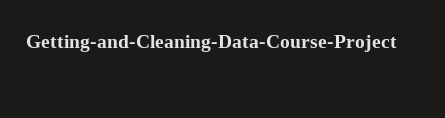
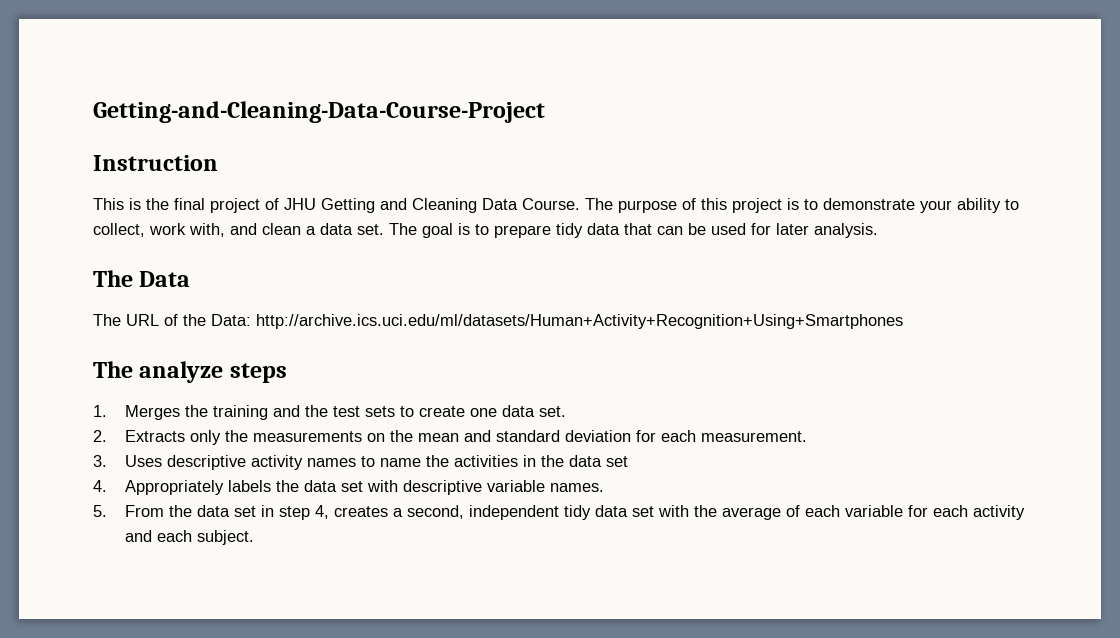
(397, 43) none -> [93,155,218,171] [93,198,1019,213] [93,223,878,238] [93,270,191,287] [93,314,903,329] [93,361,287,383] [93,405,566,420] [93,430,807,445] [93,455,628,470] [93,480,604,495] [93,505,1025,520] [124,530,254,545] // Instruction // This is the final project of JHU Getting and Cleaning Data Course. The purpose of this project is to demonstrate your ability to collect, work with, and clean a data set. The goal is to prepare tidy data that can be used for later analysis. // The Data // The URL of the Data: http://archive.ics.uci.edu/ml/datasets/Human+Activity+Recognition+Using+Smartphones // The analyze steps // 1. Merges the training and the test sets to create one data set. // 2. Extracts only the measurements on the mean and standard deviation for each measurement. // 3. Uses descriptive activity names to name the activities in the data set // 4. Appropriately labels the data set with descriptive variable names. // 5. From the data set in step 4, creates a second, independent tidy data set with the average of each variable for each activity and each subject.

